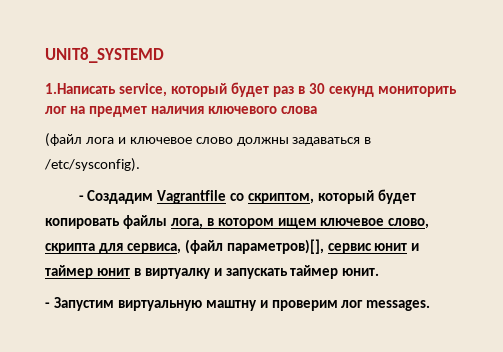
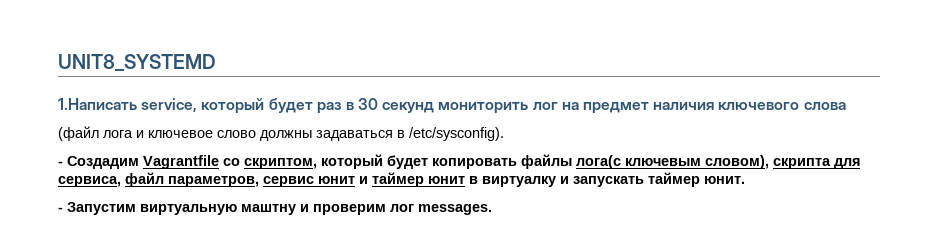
[170,218,430,229] лога, в котором ищем ключевое слово, -> [576,155,769,169] лога(c ключевым словом),
[184,239,324,254] (файл параметров)[], -> [125,172,259,187] файл параметров,

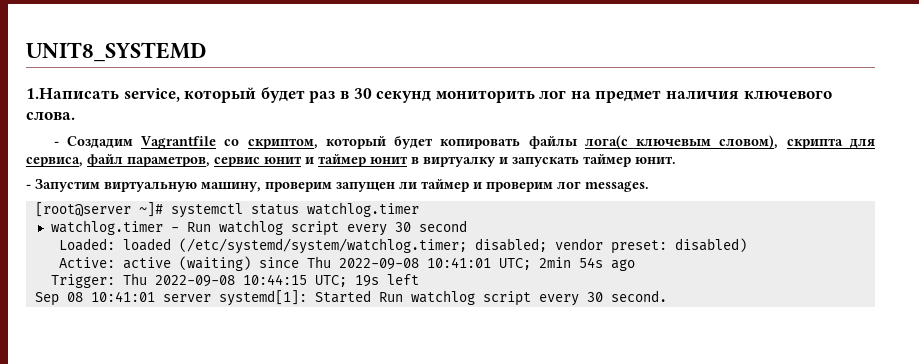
[803,102,846,110] [58,126,504,141] слова // (файл лога и ключевое слово должны задаваться в /etc/sysconfig). -> [26,112,75,120] слова.
[241,204,296,215] маштну -> [201,178,469,192] машину, проверим запущен ли таймер
(492, 209) none -> [34,202,419,218] [50,220,467,236] [58,238,747,254] [58,256,635,271] [50,273,419,288] [34,290,667,306] // [root@server ~]# systemctl status watchlog.timer // watchlog.timer - Run watchlog script every 30 second // Loaded: loaded (/etc/systemd/system/watchlog.timer; disabled; vendor preset: disabled) // Active: active (waiting) since Thu 2022-09-08 10:41:01 UTC; 2min 54s ago // Trigger: Thu 2022-09-08 10:44:15 UTC; 19s left // Sep 08 10:41:01 server systemd[1]: Started Run watchlog script every 30 second.

